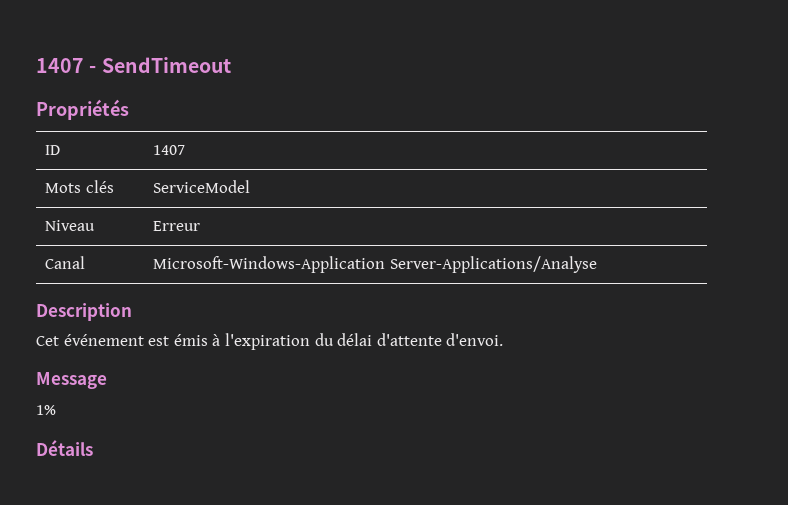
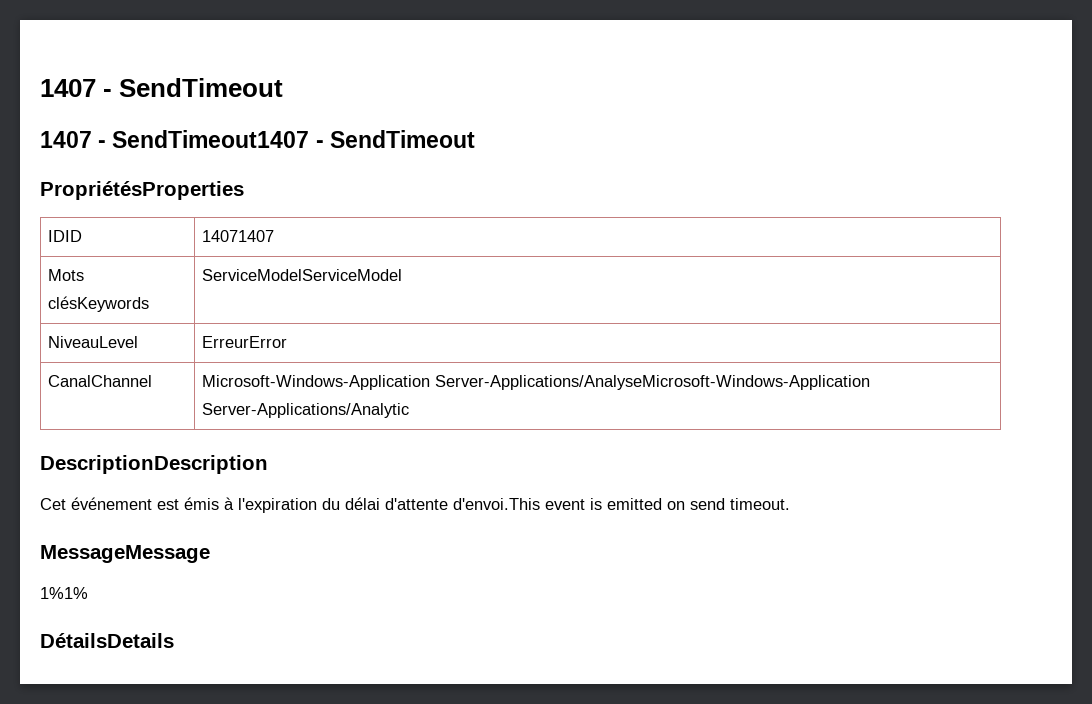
[36,99,129,120] [45,145,61,155] [153,145,186,155] [45,180,114,193] [153,180,251,193] [45,220,96,231] [153,221,201,231] [45,256,86,269] [153,256,597,273] [36,303,132,321] Propriétés // ID | 1407 // Mots clés | ServiceModel // Niveau | Erreur // Canal | Microsoft-Windows-Application Server-Applications/Analyse // Description -> [40,130,475,148] [40,181,244,200] [48,230,83,242] [202,230,275,242] [48,269,85,281] [48,296,150,312] [202,269,403,281] [48,336,139,348] [202,336,288,348] [48,375,153,387] [202,375,871,390] [202,403,410,418] [40,455,268,474] 1407 - SendTimeout1407 - SendTimeout // PropriétésProperties // IDID | 14071407 // Mots clésKeywords | ServiceModelServiceModel // NiveauLevel | ErreurError // CanalChannel | Microsoft-Windows-Application Server-Applications/AnalyseMicrosoft-Windows-Application Server-Applications/Analytic // DescriptionDescription
[446,333,504,346] [36,372,107,389] [36,405,56,415] [36,440,93,456] d'envoi. // Message // 1% // Détails -> [453,498,790,510] [40,545,210,563] [40,587,88,599] [40,633,174,648] d'envoi.This event is emitted on send timeout. // MessageMessage // 1%1% // DétailsDetails

